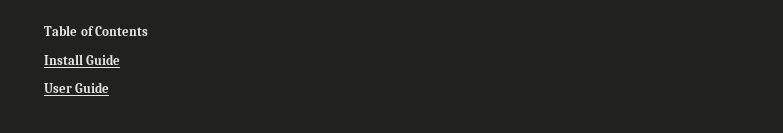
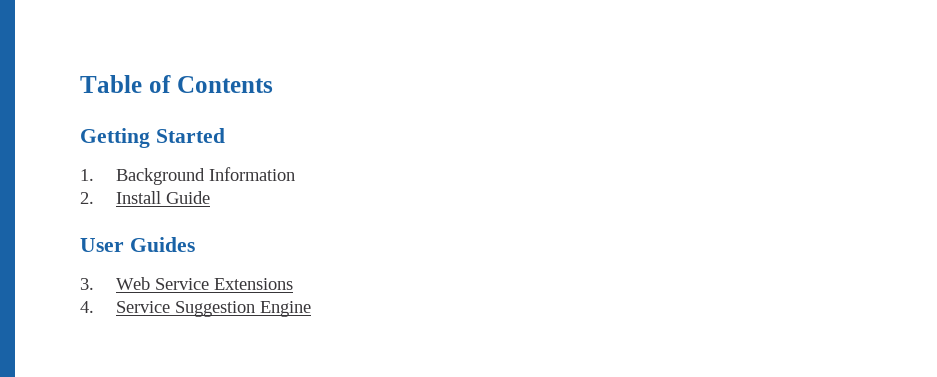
[44,54,121,65] [44,82,110,93] Install Guide // User Guide -> [80,128,225,148] [80,167,296,185] [80,191,211,204] [80,237,195,252] [80,277,294,290] [80,301,312,317] Getting Started // 1. Background Information // 2. Install Guide // User Guides // 3. Web Service Extensions // 4. Service Suggestion Engine

